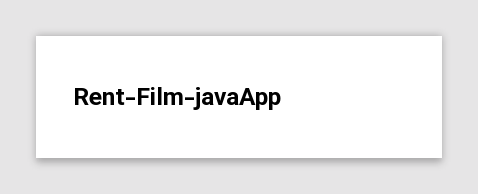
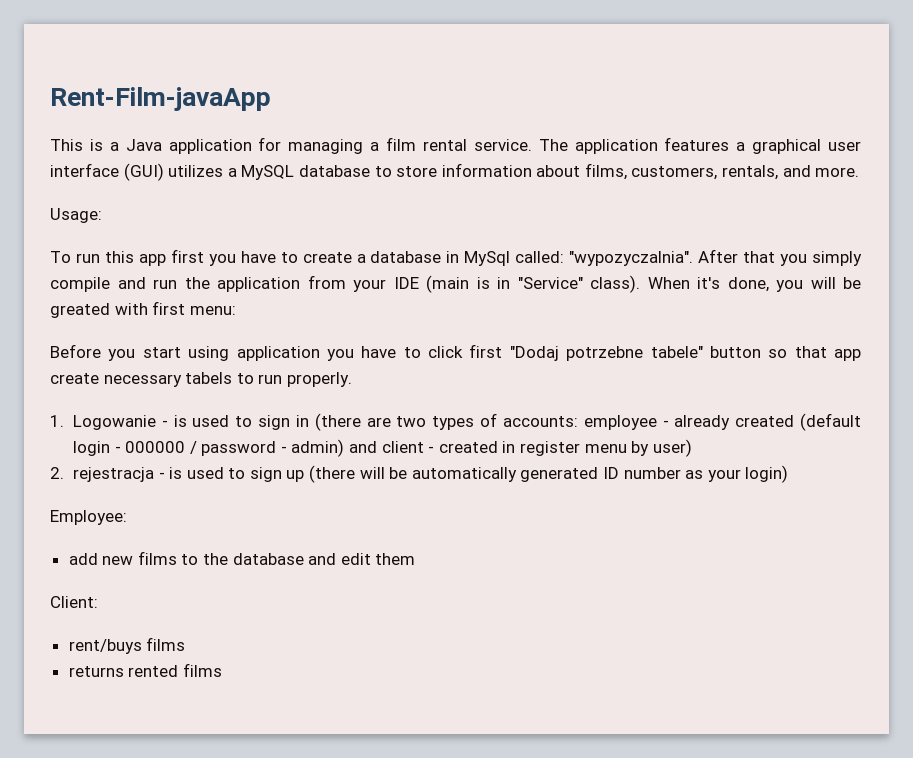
(281, 98) none -> [50,137,861,154] [50,163,860,181] [50,208,102,223] [50,249,863,266] [50,275,861,293] [50,301,236,318] [50,344,861,361] [50,372,352,387] [50,413,861,431] [72,439,692,457] [50,465,789,483] [50,510,127,525] [68,551,416,565] [50,596,98,608] [68,637,186,654] [68,663,222,677] // This is a Java application for managing a film rental service. The application features a graphical user interface (GUI) utilizes a MySQL database to store information about films, customers, rentals, and more. // Usage: // To run this app first you have to create a database in MySql called: "wypozyczalnia". After that you simply compile and run the application from your IDE (main is in "Service" class). When it's done, you will be greated with first menu: // Before you start using application you have to click first "Dodaj potrzebne tabele" button so that app create necessary tabels to run properly. // 1. Logowanie - is used to sign in (there are two types of accounts: employee - already created (default login - 000000 / password - admin) and client - created in register menu by user) // 2. rejestracja - is used to sign up (there will be automatically generated ID number as your login) // Employee: // add new films to the database and edit them // Client: // rent/buys films // returns rented films

